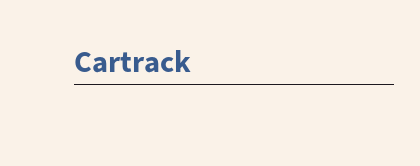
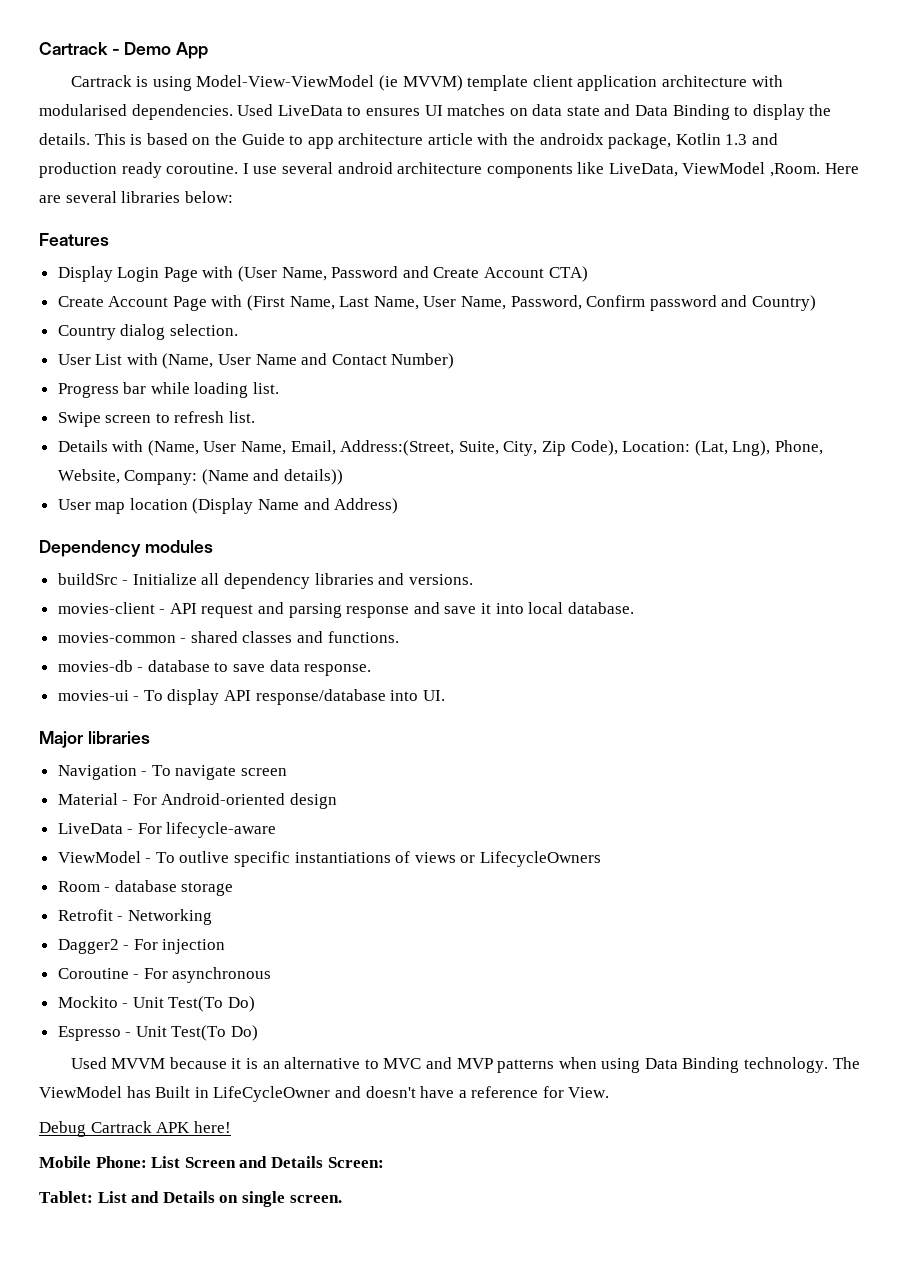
[74,50,191,73] Cartrack -> [39,42,209,59] [70,75,783,91] [39,104,832,120] [39,133,779,149] [39,162,859,178] [39,191,233,203] [39,233,109,246] [57,266,588,282] [57,295,816,311] [57,324,238,340] [57,353,455,369] [57,382,280,398] [57,411,256,427] [57,440,823,456] [57,469,344,485] [57,498,399,514] [39,540,213,557] [57,573,473,589] [57,602,634,618] [57,631,399,643] [57,660,372,676] [57,689,445,705] [39,731,150,748] [57,765,288,780] [57,793,338,809] [57,822,277,838] [57,851,602,867] [57,880,234,896] [57,909,212,925] [57,939,226,954] [57,967,272,983] [57,996,256,1012] [57,1025,259,1041] [70,1057,860,1073] [39,1086,610,1102] [39,1121,231,1137] [39,1156,384,1168] [39,1191,342,1207] Cartrack - Demo App // Cartrack is using Model-View-ViewModel (ie MVVM) template client application architecture with modularised dependencies. Used LiveData to ensures UI matches on data state and Data Binding to display the details. This is based on the Guide to app architecture article with the androidx package, Kotlin 1.3 and production ready coroutine. I use several android architecture components like LiveData, ViewModel ,Room. Here are several libraries below: // Features // Display Login Page with (User Name, Password and Create Account CTA) // Create Account Page with (First Name, Last Name, User Name, Password, Confirm password and Country) // Country dialog selection. // User List with (Name, User Name and Contact Number) // Progress bar while loading list. // Swipe screen to refresh list. // Details with (Name, User Name, Email, Address:(Street, Suite, City, Zip Code), Location: (Lat, Lng), Phone, Website, Company: (Name and details)) // User map location (Display Name and Address) // Dependency modules // buildSrc - Initialize all dependency libraries and versions. // movies-client - API request and parsing response and save it into local database. // movies-common - shared classes and functions. // movies-db - database to save data response. // movies-ui - To display API response/database into UI. // Major libraries // Navigation - To navigate screen // Material - For Android-oriented design // LiveData - For lifecycle-aware // ViewModel - To outlive specific instantiations of views or LifecycleOwners // Room - database storage // Retrofit - Networking // Dagger2 - For injection // Coroutine - For asynchronous // Mockito - Unit Test(To Do) // Espresso - Unit Test(To Do) // Used MVVM because it is an alternative to MVC and MVP patterns when using Data Binding technology. The ViewModel has Built in LifeCycleOwner and doesn't have a reference for View. // Debug Cartrack APK here! // Mobile Phone: List Screen and Details Screen: // Tablet: List and Details on single screen.

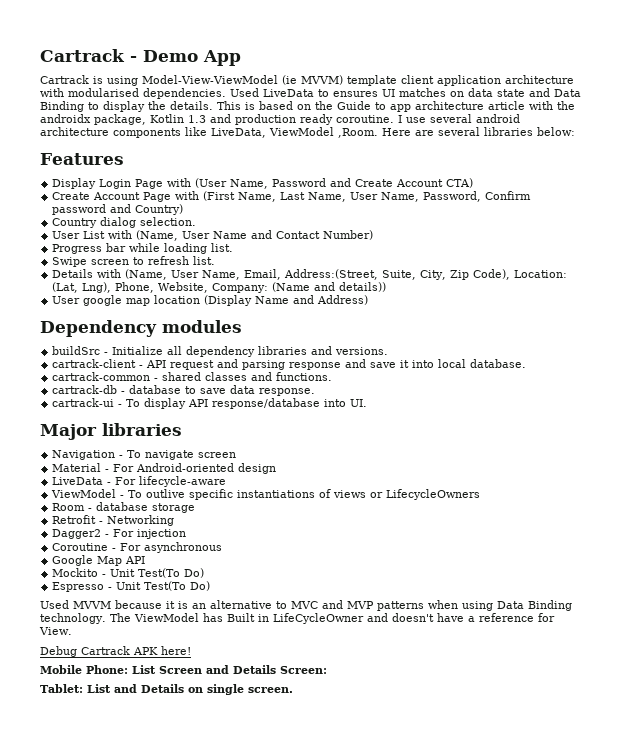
(91, 504) none -> [83,295,123,306] google
[57,602,155,614] movies-client -> [52,359,137,368] cartrack-client
[57,632,176,643] movies-common -> [52,372,151,381] cartrack-common
[57,660,133,672] movies-db -> [52,385,118,394] cartrack-db
[57,690,129,701] movies-ui -> [52,398,115,407] cartrack-ui
(272, 975) none -> [52,555,146,566] // Google Map API

